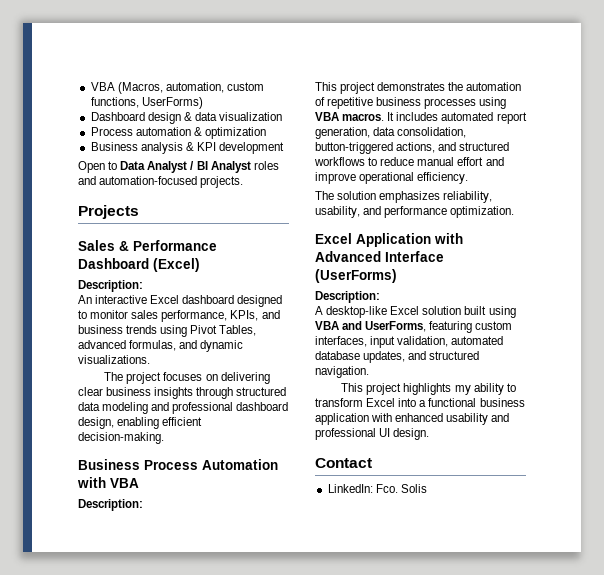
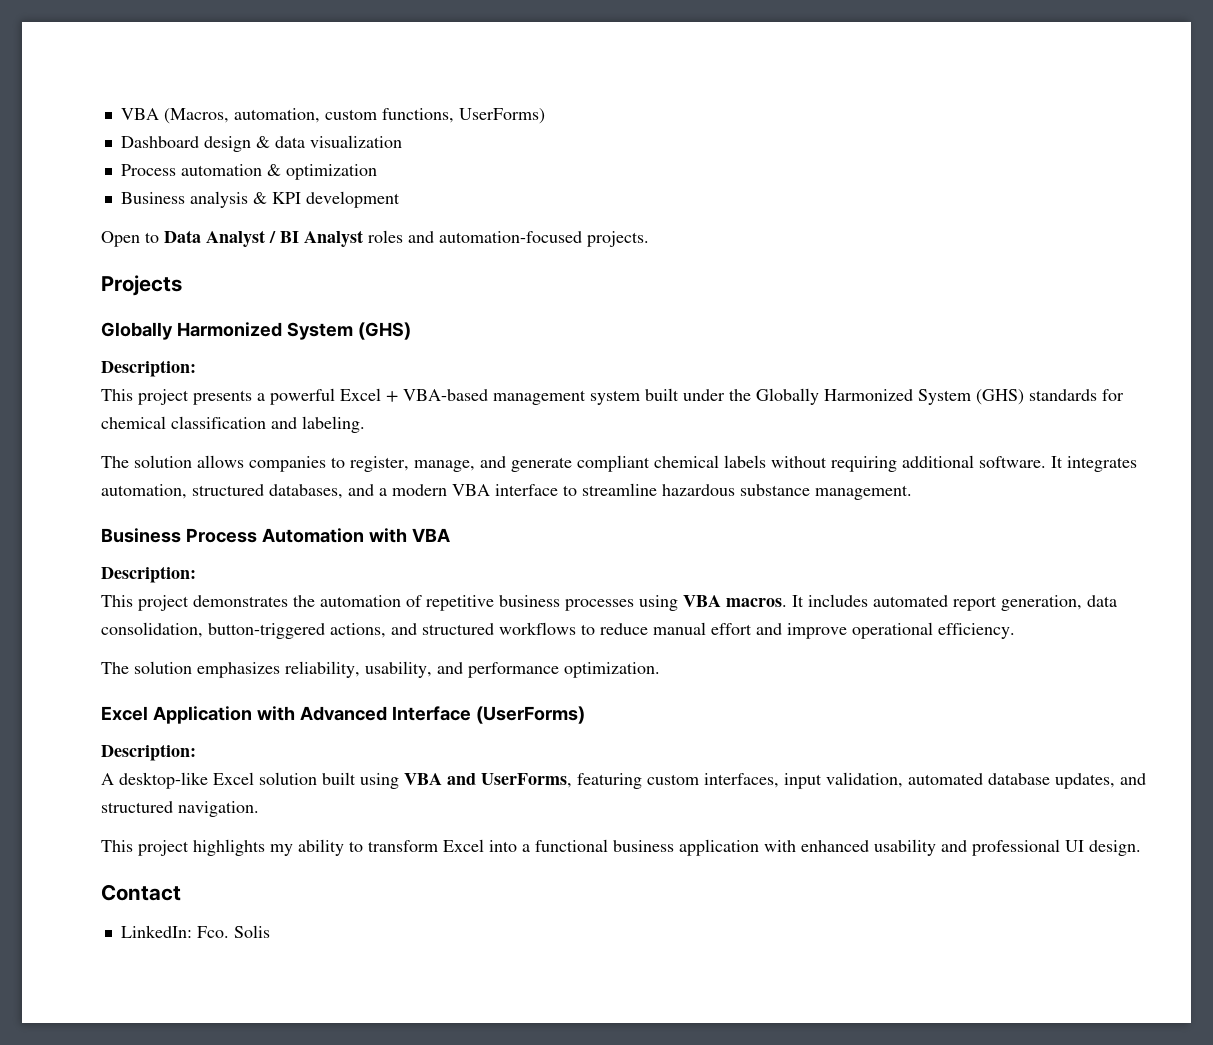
[78,240,217,251] [78,258,200,272] [78,280,143,292] [78,295,283,307] [78,310,280,322] [78,325,257,337] [78,340,244,352] [78,355,150,364] [104,372,270,384] [78,387,287,399] [78,402,289,414] [78,417,203,429] [78,432,164,444] Sales & Performance Dashboard (Excel) // Description: // An interactive Excel dashboard designed to monitor sales performance, KPIs, and business trends using Pivot Tables, advanced formulas, and dynamic visualizations. // The project focuses on delivering clear business insights through structured data modeling and professional dashboard design, enabling efficient decision-making. -> [101,322,411,340] [101,360,196,377] [101,388,1124,405] [101,416,365,433] [101,455,1137,472] [101,483,912,500] Globally Harmonized System (GHS) // Description: // This project presents a powerful Excel + VBA-based management system built under the Globally Harmonized System (GHS) standards for chemical classification and labeling. // The solution allows companies to register, manage, and generate compliant chemical labels without requiring additional software. It integrates automation, structured databases, and a modern VBA interface to streamline hazardous substance management.

